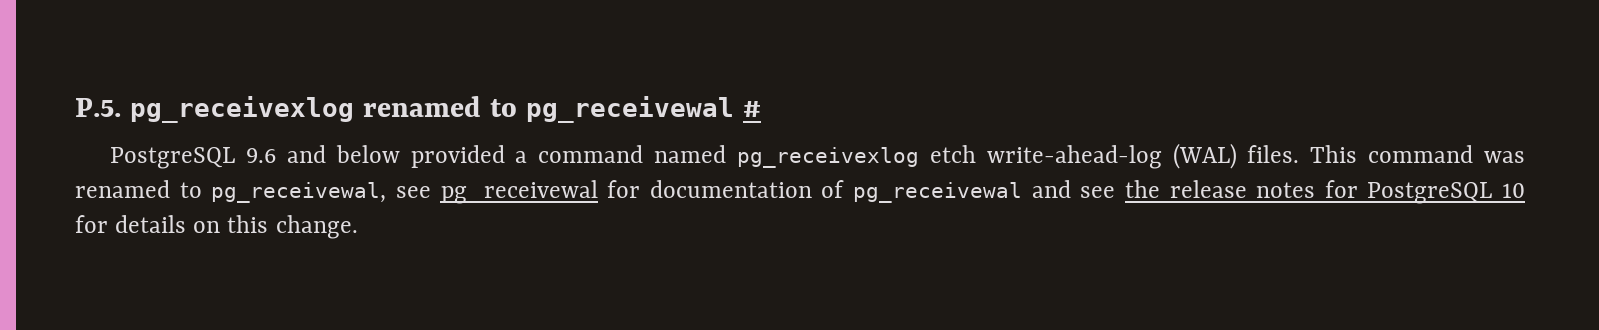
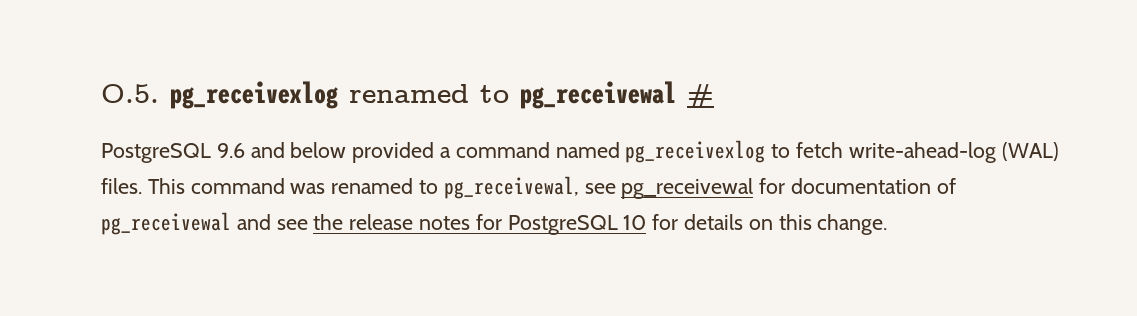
[75,98,121,117] P.5. -> [101,84,159,103] O.5.
[929,145,976,163] etch -> [771,142,844,158] to fetch

